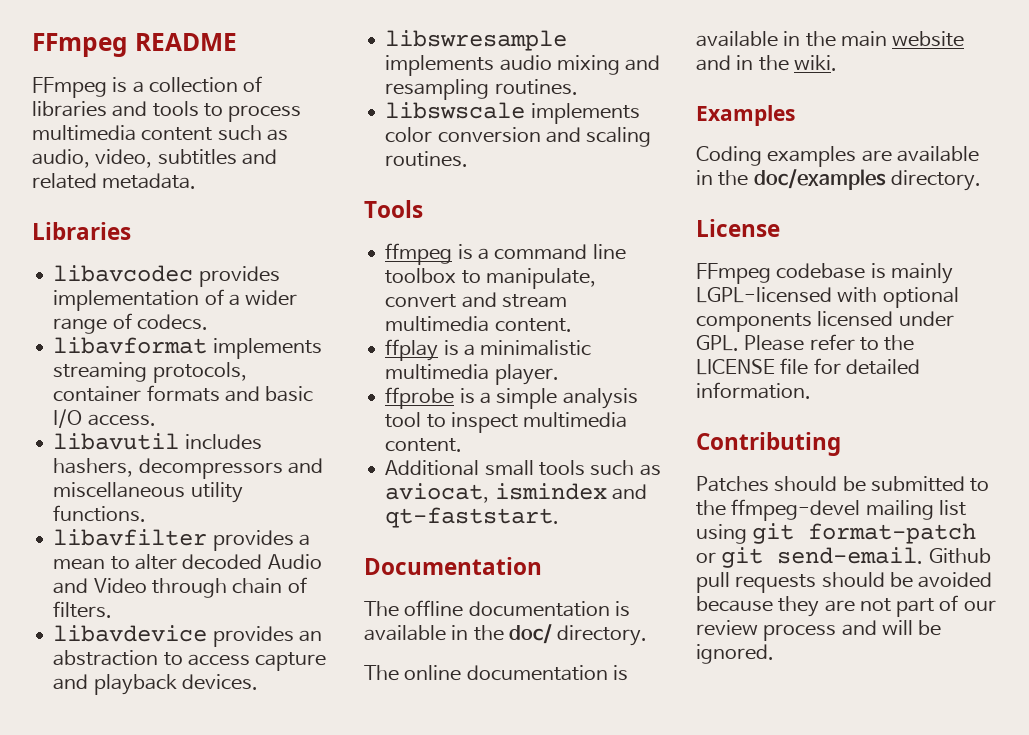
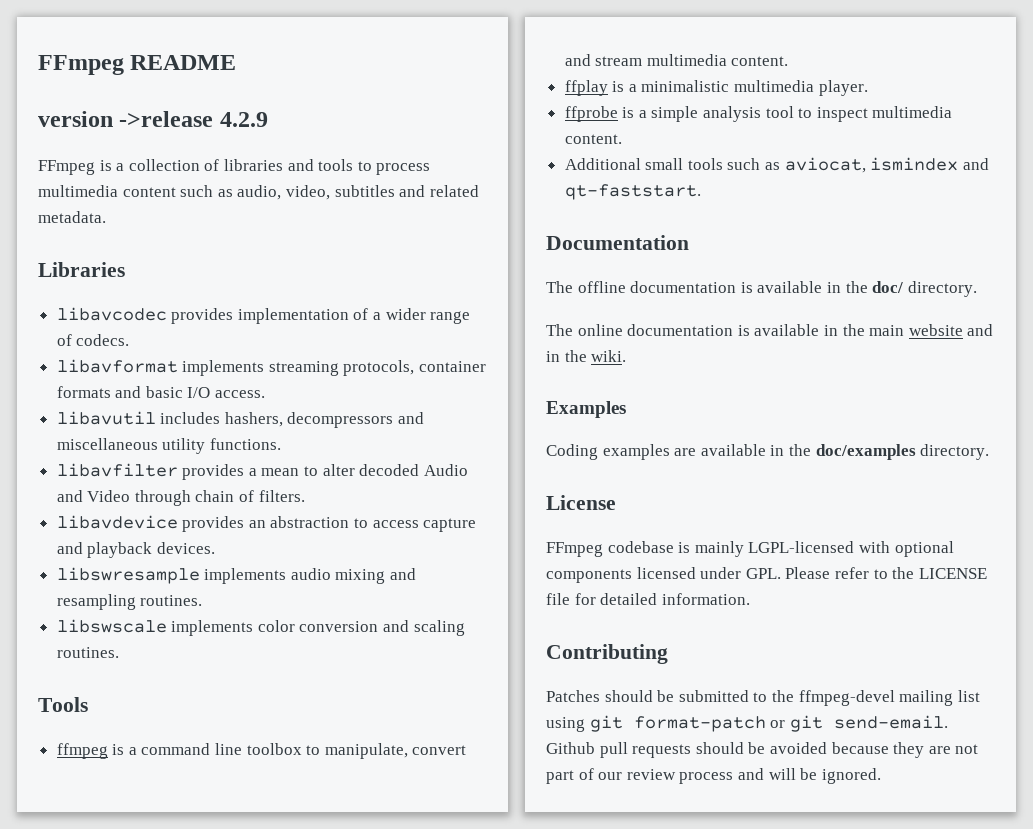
(237, 42) none -> [38,111,268,127] // version ->release 4.2.9

